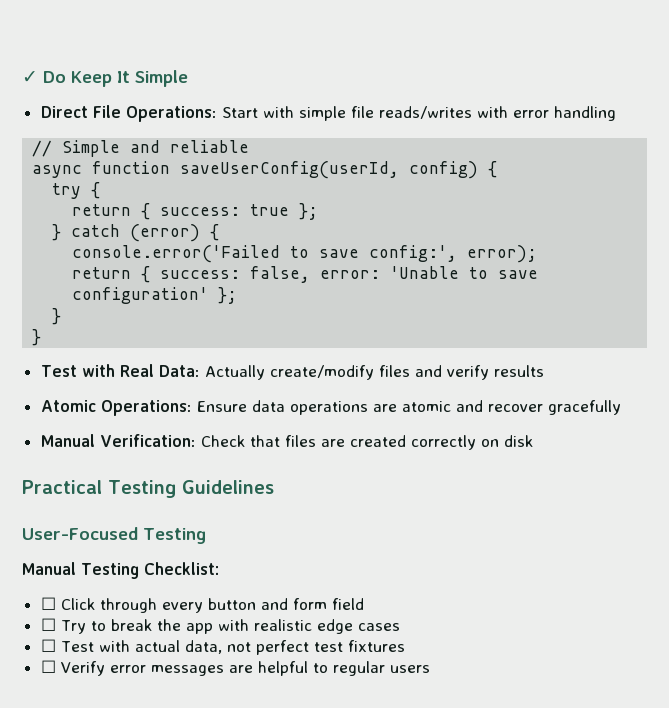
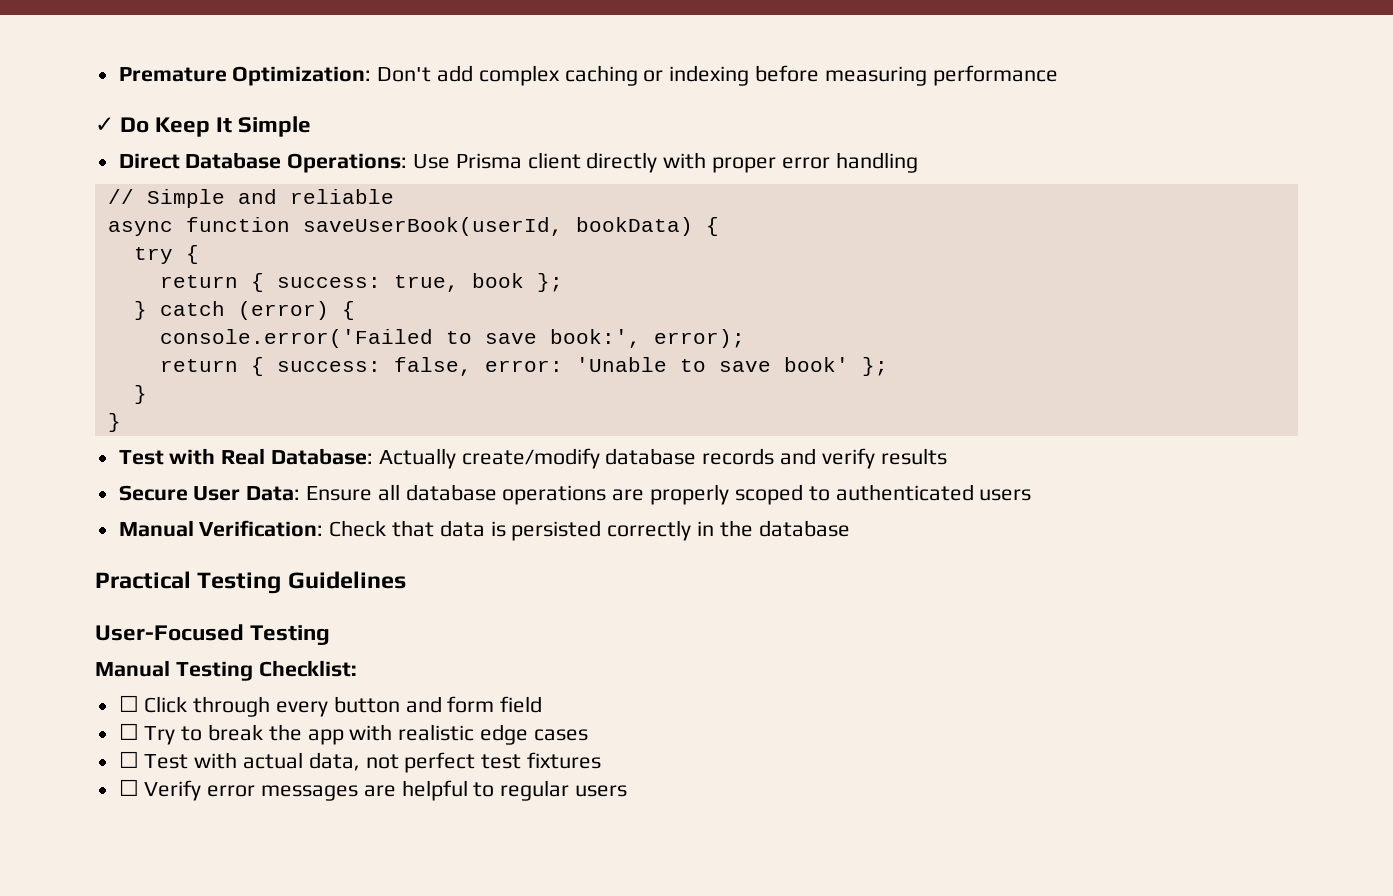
(22, 77) none -> [118,65,1058,86] Premature Optimization: Don't add complex caching or indexing before measuring performance //
[92,105,508,122] File Operations: Start with simple file reads/writes with -> [185,152,777,173] Database Operations: Use Prisma client directly with proper
[180,161,479,179] saveUserConfig(userId, config) -> [302,217,693,236] saveUserBook(userId, bookData)
[250,204,290,216] true -> [393,273,524,292] true, book
[369,245,458,262] config:', -> [549,329,641,348] book:',
[72,287,209,304] configuration' -> [783,357,849,372] book'
[158,365,200,377] Data: -> [271,448,374,465] Database:
[378,365,410,377] files -> [605,448,775,465] database records
[40,400,621,416] [40,434,533,450] Atomic Operations: Ensure data operations are atomic and recover gracefully // Manual Verification: Check that files are created correctly on disk -> [118,484,1032,505] [118,520,850,541] Secure User Data: Ensure all database operations are properly scoped to authenticated users // Manual Verification: Check that data is persisted correctly in the database

